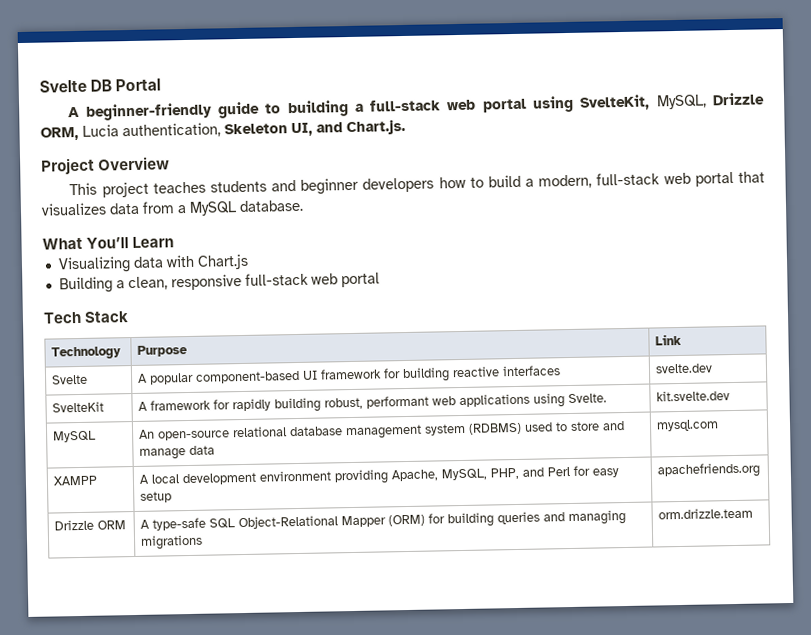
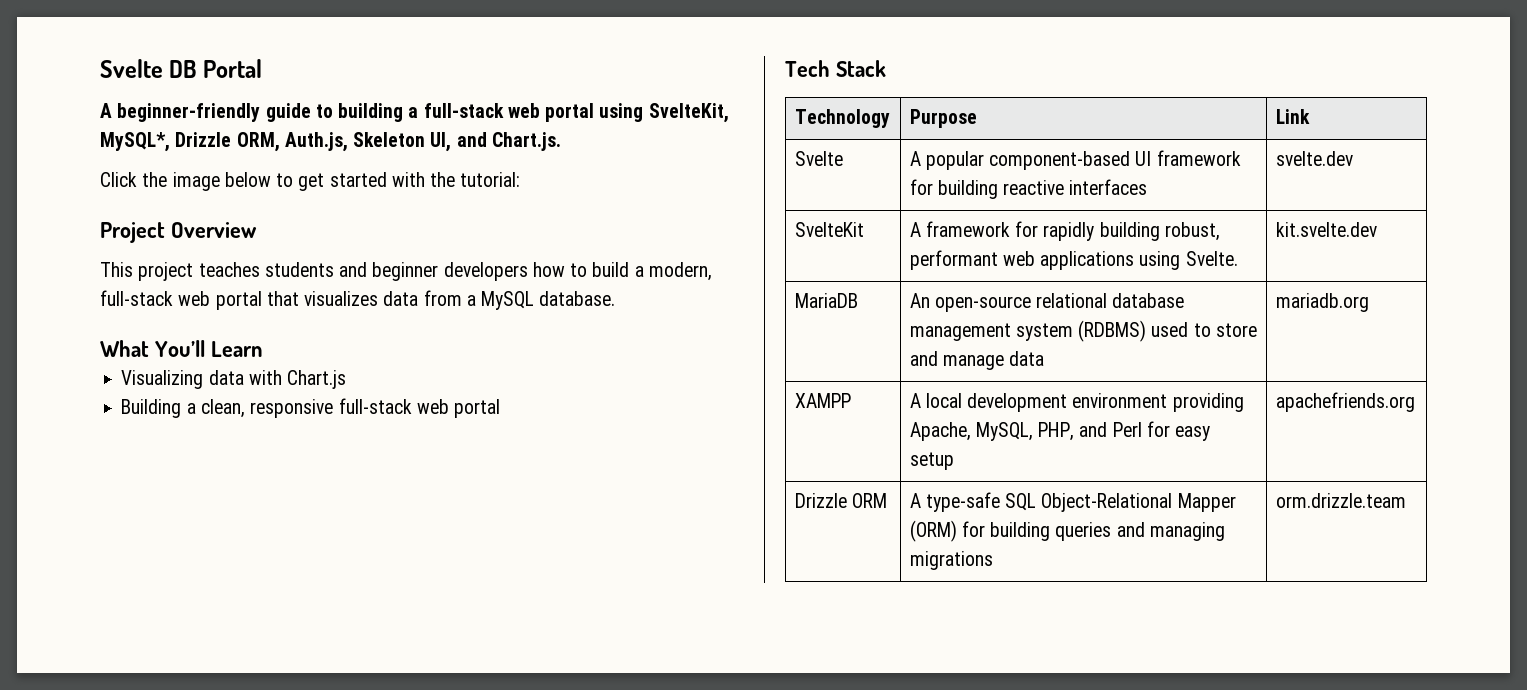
[655,94,707,110] MySQL, -> [100,132,170,152] MySQL*,
[82,122,221,139] Lucia authentication, -> [284,132,348,152] Auth.js,
(406, 127) none -> [100,172,521,191] // Click the image below to get started with the tutorial:
[53,430,97,443] MySQL -> [794,293,858,308] MariaDB
[656,419,720,432] mysql.com -> [1275,293,1369,312] mariadb.org

